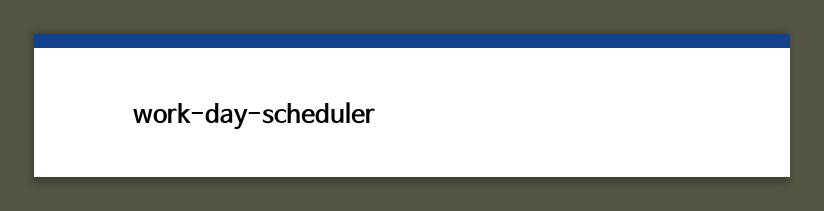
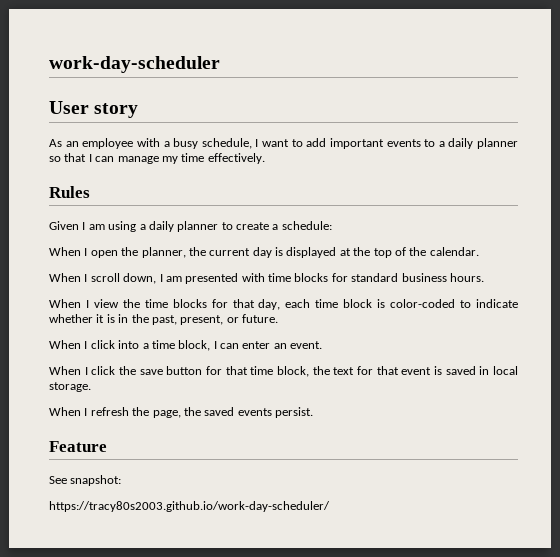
(375, 116) none -> [49,101,139,118] [49,138,518,149] [49,153,265,164] [49,186,90,198] [49,221,332,232] [49,247,479,258] [49,273,484,284] [49,299,518,310] [49,314,278,325] [49,340,323,351] [49,366,519,377] [49,382,91,392] [49,407,313,418] [49,441,107,452] [49,475,122,486] [49,501,330,512] // User story // As an employee with a busy schedule, I want to add important events to a daily planner so that I can manage my time effectively. // Rules // Given I am using a daily planner to create a schedule: // When I open the planner, the current day is displayed at the top of the calendar. // When I scroll down, I am presented with time blocks for standard business hours. // When I view the time blocks for that day, each time block is color-coded to indicate whether it is in the past, present, or future. // When I click into a time block, I can enter an event. // When I click the save button for that time block, the text for that event is saved in local storage. // When I refresh the page, the saved events persist. // Feature // See snapshot: // https://tracy80s2003.github.io/work-day-scheduler/

